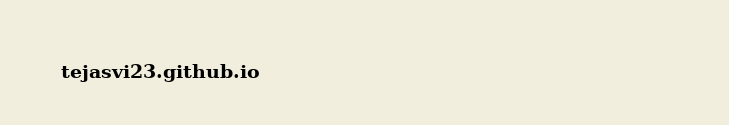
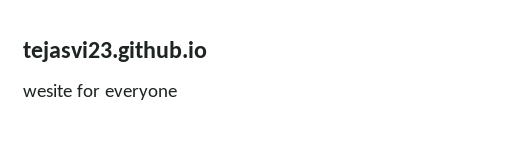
(260, 73) none -> [23,84,177,100] // wesite for everyone

